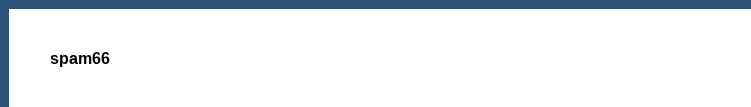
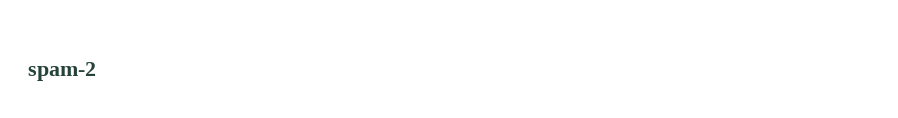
[50,52,110,67] spam66 -> [28,62,96,81] spam-2

